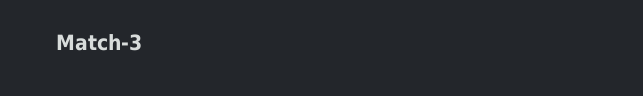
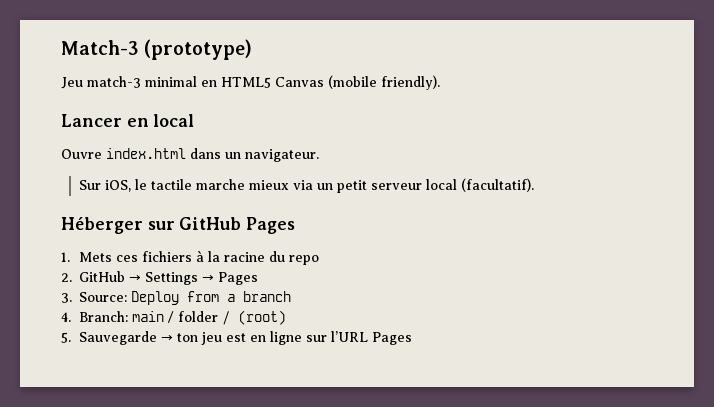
(142, 42) none -> [144,39,253,60] [61,75,440,90] [61,114,195,127] [61,148,319,162] [78,178,534,193] [61,216,296,234] [61,250,319,265] [61,271,258,285] [61,291,291,305] [61,310,286,325] [61,331,412,345] (prototype) // Jeu match-3 minimal en HTML5 Canvas (mobile friendly). // Lancer en local // Ouvre index.html dans un navigateur. // Sur iOS, le tactile marche mieux via un petit serveur local (facultatif). // Héberger sur GitHub Pages // 1. Mets ces fichiers à la racine du repo // 2. GitHub → Settings → Pages // 3. Source: Deploy from a branch // 4. Branch: main / folder / (root) // 5. Sauvegarde → ton jeu est en ligne sur l’URL Pages

